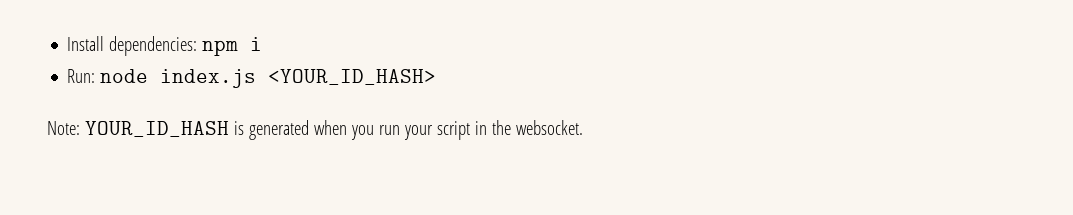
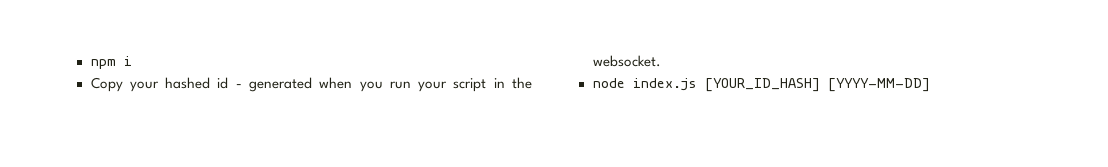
[67,36,198,56] Install dependencies: -> (90, 64) none
[67,69,437,88] [47,121,244,137] Run: node index.js <YOUR_ID_HASH> // Note: YOUR_ID_HASH is -> [90,77,242,92] Copy your hashed id -
(583, 127) none -> [592,78,930,92] // node index.js [YOUR_ID_HASH] [YYYY-MM-DD]

